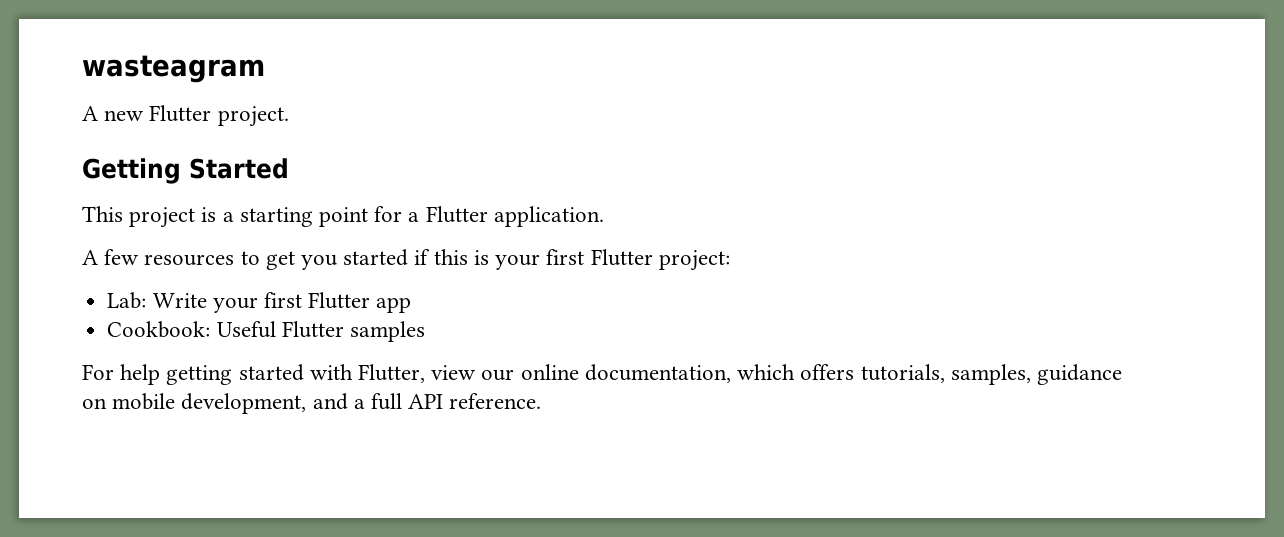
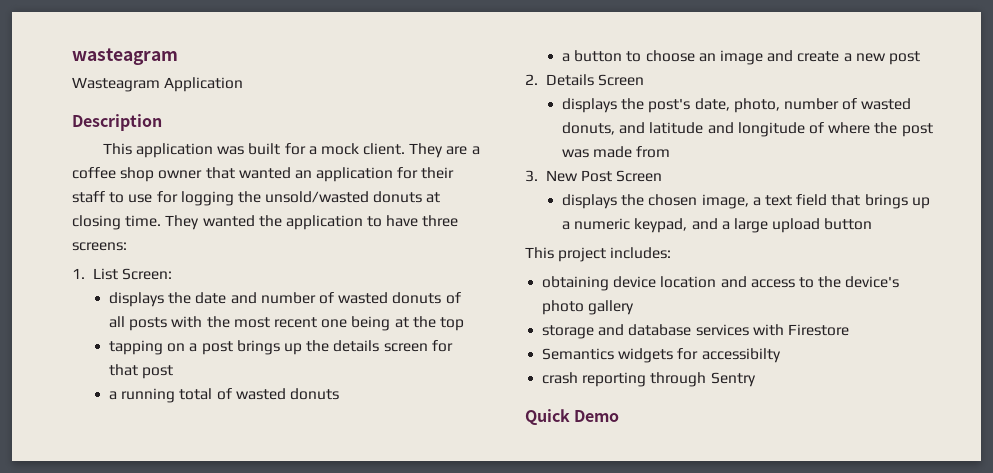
[82,105,289,127] [82,158,289,184] [82,206,604,228] [82,249,730,271] [107,292,412,313] [107,321,425,342] [82,364,1122,385] [82,393,542,414] A new Flutter project. // Getting Started // This project is a starting point for a Flutter application. // A few resources to get you started if this is your first Flutter project: // Lab: Write your first Flutter app // Cookbook: Useful Flutter samples // For help getting started with Flutter, view our online documentation, which offers tutorials, samples, guidance on mobile development, and a full API reference. -> [72,77,244,92] [72,114,162,131] [102,143,480,158] [72,167,455,182] [72,191,441,206] [72,215,459,230] [72,242,127,251] [72,268,172,280] [109,292,461,307] [109,316,464,331] [109,340,453,355] [109,364,174,379] [109,388,339,403] [562,50,920,65] [525,74,644,86] [562,98,912,113] [562,122,933,137] [562,146,671,158] [525,170,663,182] [562,194,930,209] [562,218,873,233] [525,247,672,262] [542,276,900,291] [542,300,635,315] [542,324,849,339] [542,348,781,363] [542,372,756,387] [525,409,620,425] Wasteagram Application // Description // This application was built for a mock client. They are a coffee shop owner that wanted an application for their staff to use for logging the unsold/wasted donuts at closing time. They wanted the application to have three screens: // 1. List Screen: // displays the date and number of wasted donuts of all posts with the most recent one being at the top // tapping on a post brings up the details screen for that post // a running total of wasted donuts // a button to choose an image and create a new post // 2. Details Screen // displays the post's date, photo, number of wasted donuts, and latitude and longitude of where the post was made from // 3. New Post Screen // displays the chosen image, a text field that brings up a numeric keypad, and a large upload button // This project includes: // obtaining device location and access to the device's photo gallery // storage and database services with Firestore // Semantics widgets for accessibilty // crash reporting through Sentry // Quick Demo

